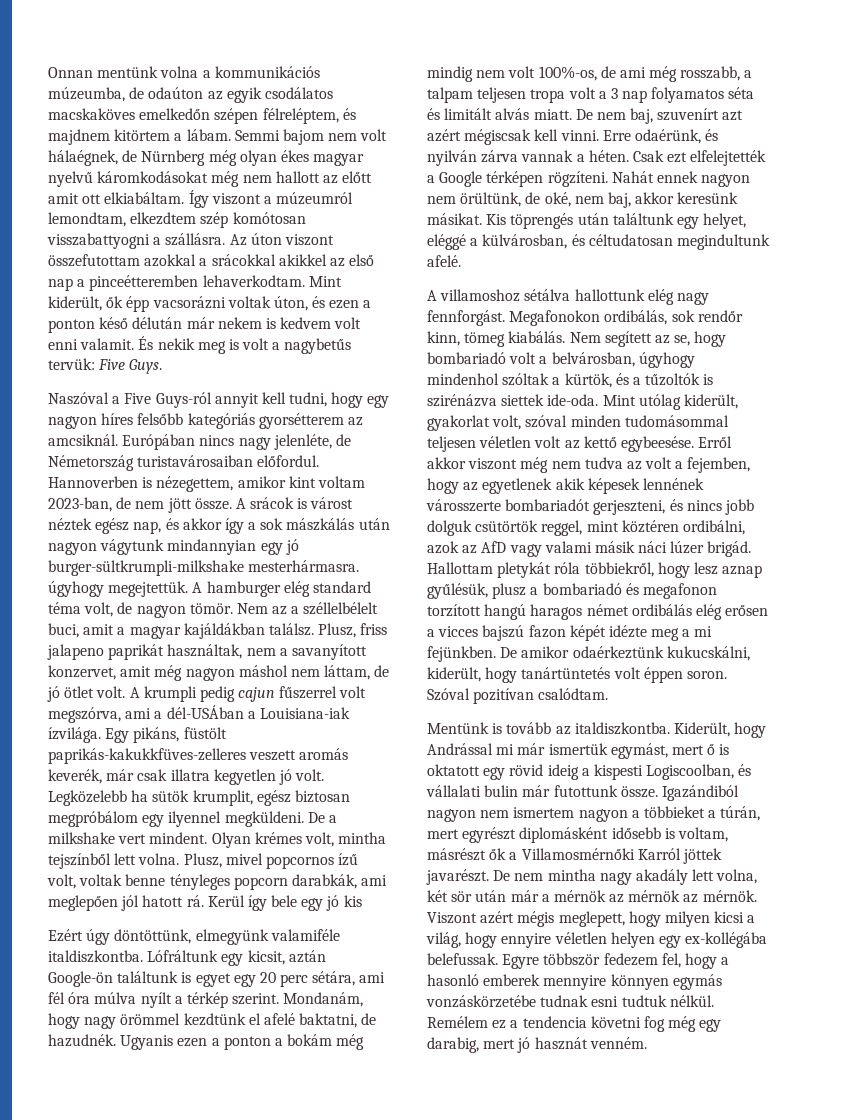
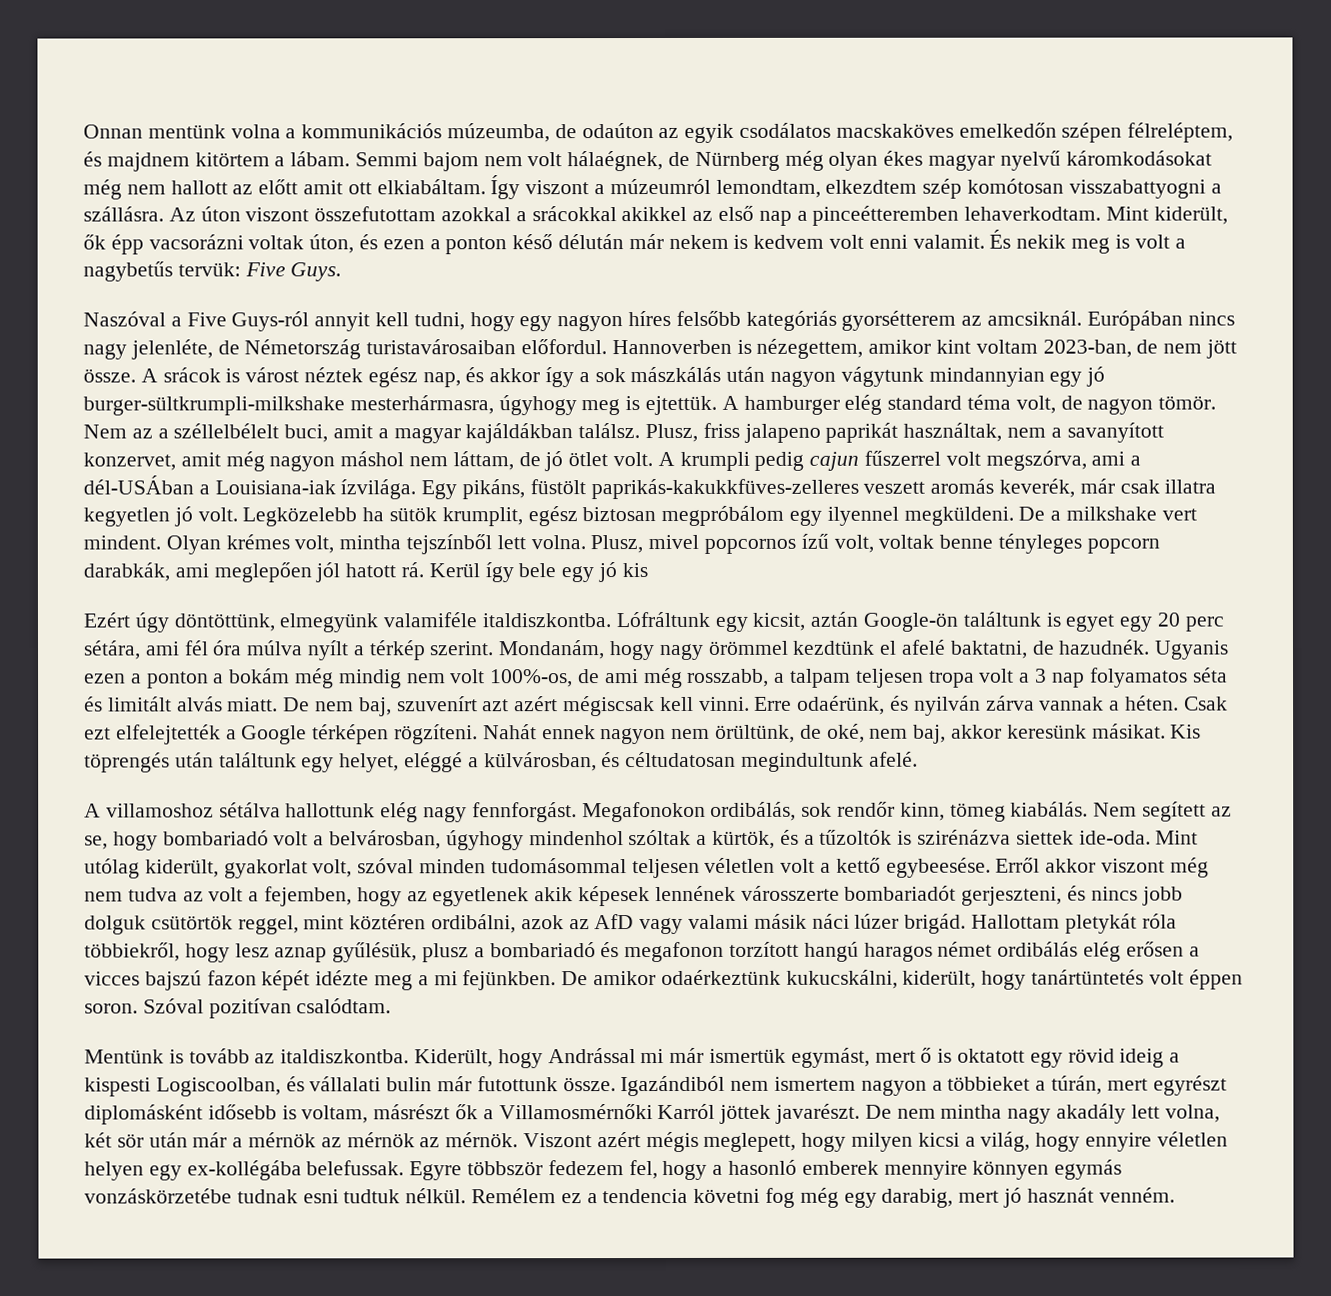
[248,560,360,572] [48,581,189,597] mesterhármasra. úgyhogy megejtettük. -> [349,395,718,416] mesterhármasra, úgyhogy meg is ejtettük.
[564,440,580,449] az -> [820,862,832,873] a
[427,809,476,822] nagyon -> (726, 1086) none

